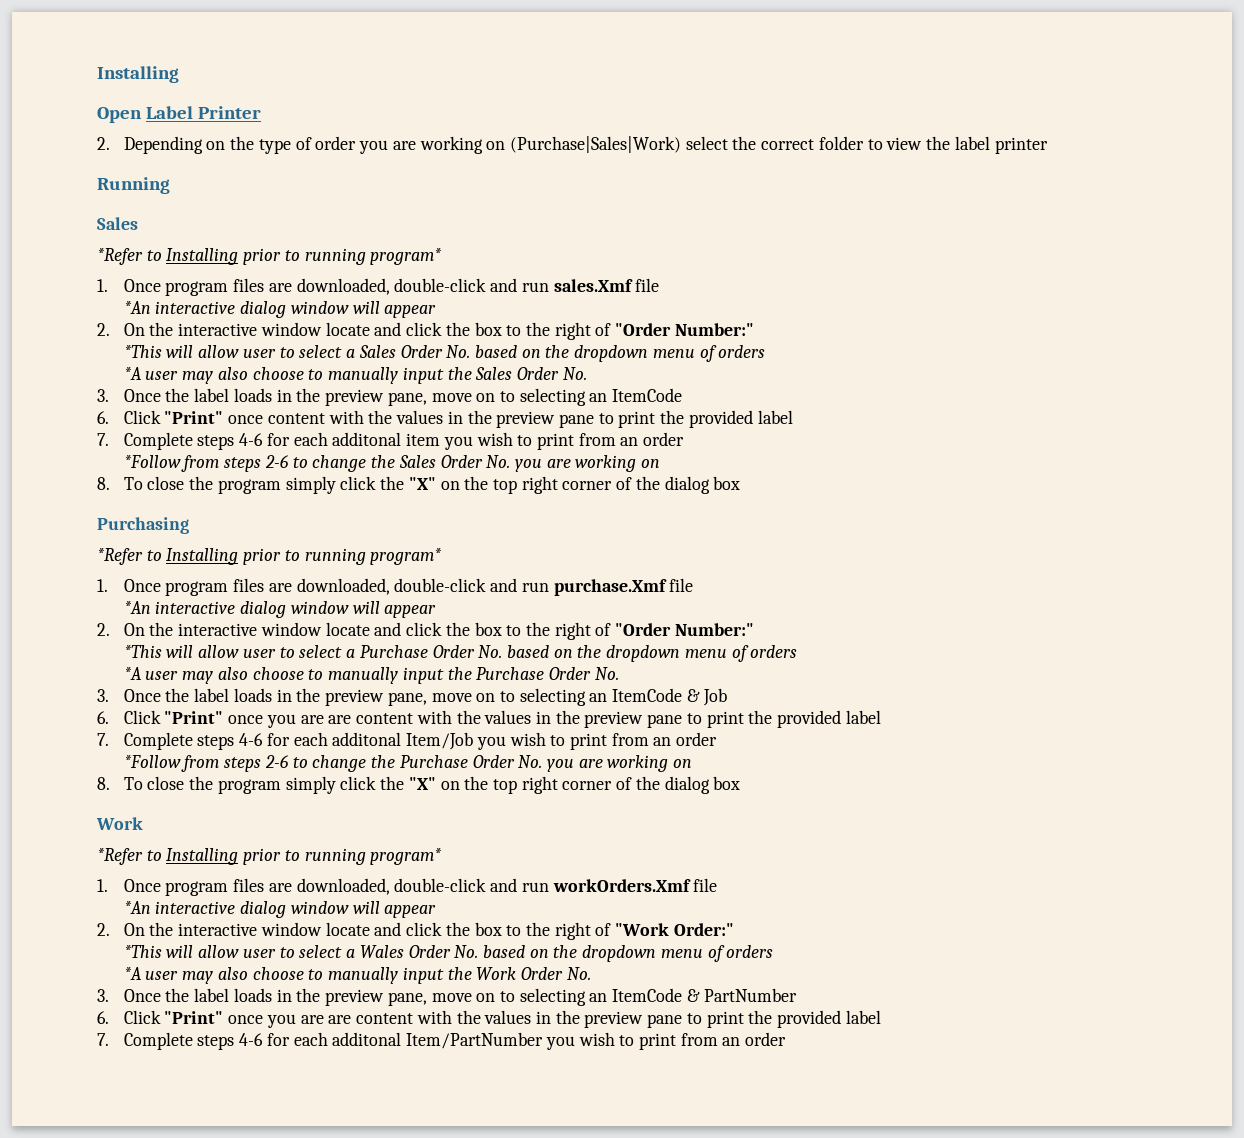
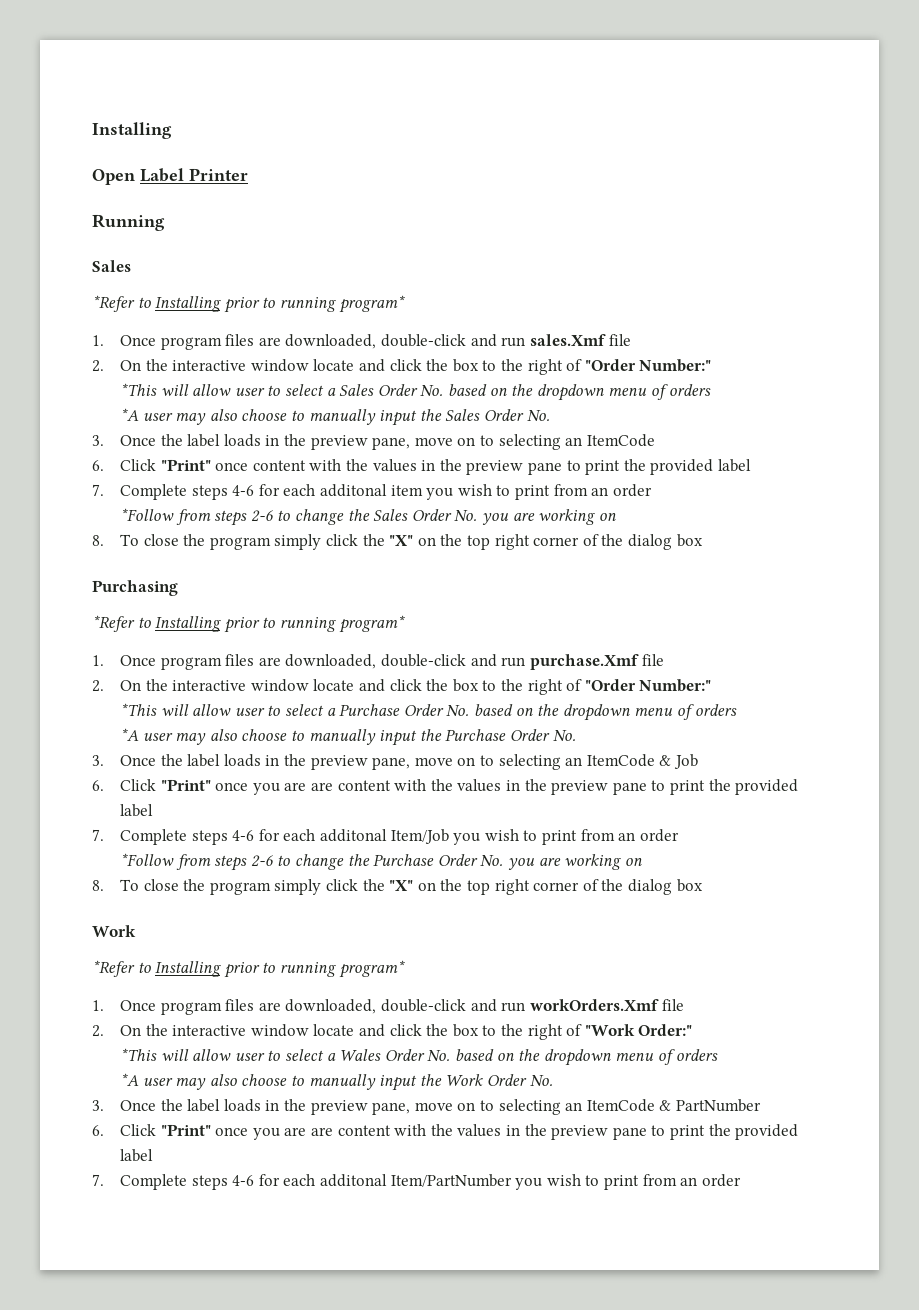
[97,136,1048,154] // 2. Depending on the type of order you are working on (Purchase|Sales|Work) select the correct folder to view the label printer -> (248, 174) none
[123,301,437,318] // *An interactive dialog window will appear -> (632, 340) none
[123,601,437,618] // *An interactive dialog window will appear -> (665, 660) none
[123,901,437,918] // *An interactive dialog window will appear -> (685, 1005) none

